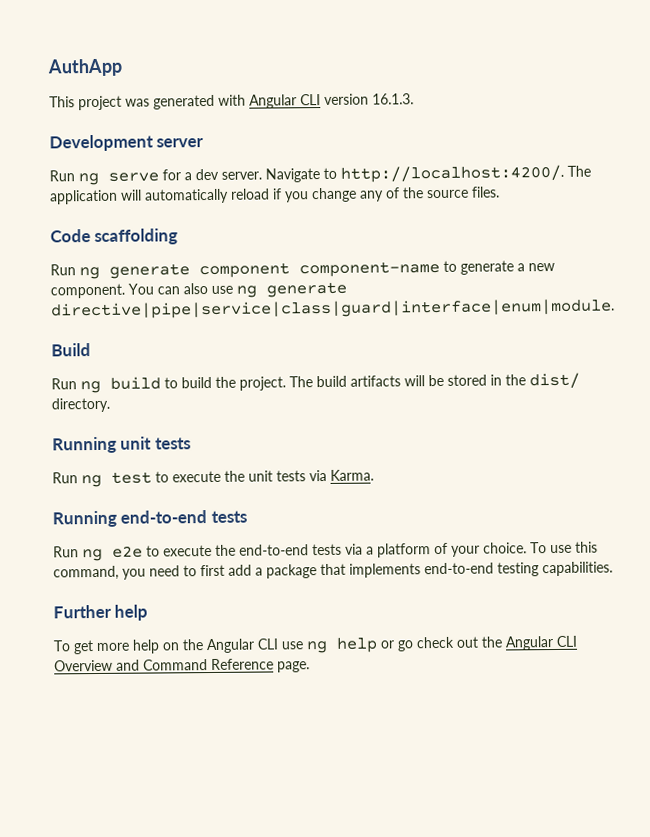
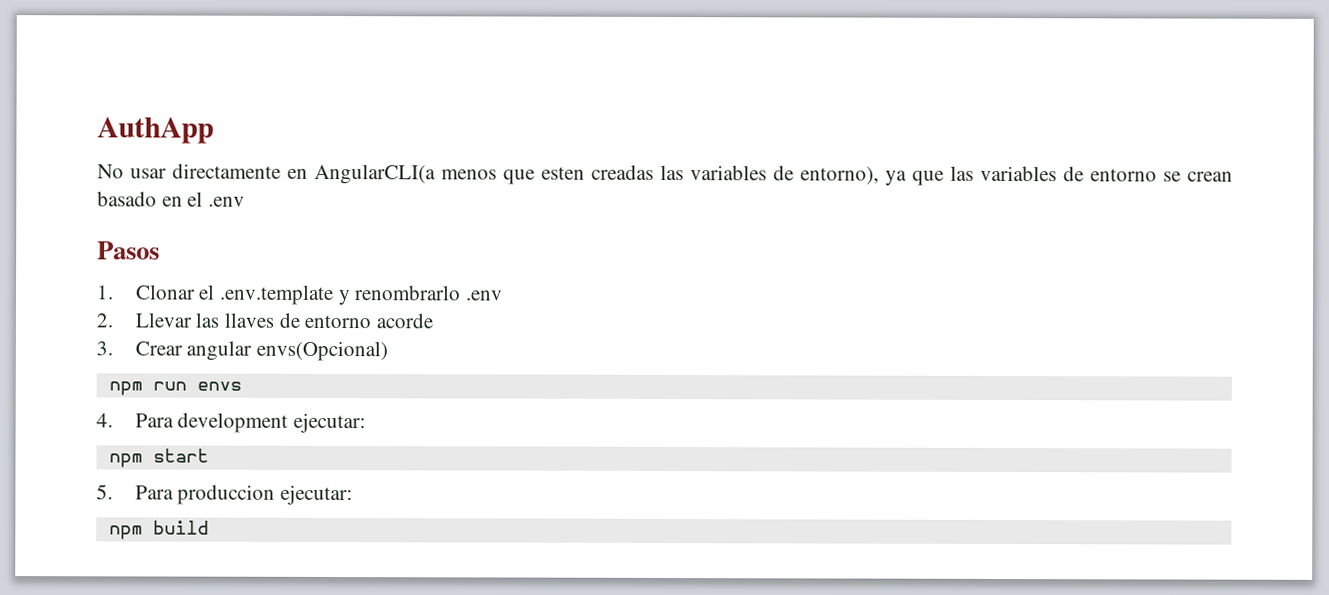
[49,93,414,111] [49,134,205,152] [49,164,591,186] [49,186,500,205] [50,228,179,246] [50,260,555,280] [50,281,347,299] [50,298,615,320] [51,343,91,357] [51,372,580,394] [51,397,110,413] [52,436,191,454] [52,469,374,488] [52,510,247,528] [53,541,598,562] [53,561,613,581] [53,604,149,621] [53,635,578,655] [54,658,310,673] This project was generated with Angular CLI version 16.1.3. // Development server // Run ng serve for a dev server. Navigate to http://localhost:4200/. The application will automatically reload if you change any of the source files. // Code scaffolding // Run ng generate component component-name to generate a new component. You can also use ng generate directive|pipe|service|class|guard|interface|enum|module. // Build // Run ng build to build the project. The build artifacts will be stored in the dist/ directory. // Running unit tests // Run ng test to execute the unit tests via Karma. // Running end-to-end tests // Run ng e2e to execute the end-to-end tests via a platform of your choice. To use this command, you need to first add a package that implements end-to-end testing capabilities. // Further help // To get more help on the Angular CLI use ng help or go check out the Angular CLI Overview and Command Reference page. -> [97,163,1233,186] [97,191,246,207] [97,241,160,260] [96,284,504,306] [96,312,434,329] [96,340,389,362] [108,381,242,396] [96,412,367,434] [108,448,209,468] [96,484,354,506] [108,520,209,540] No usar directamente en AngularCLI(a menos que esten creadas las variables de entorno), ya que las variables de entorno se crean basado en el .env // Pasos // 1. Clonar el .env.template y renombrarlo .env // 2. Llevar las llaves de entorno acorde // 3. Crear angular envs(Opcional) // npm run envs // 4. Para development ejecutar: // npm start // 5. Para produccion ejecutar: // npm build

